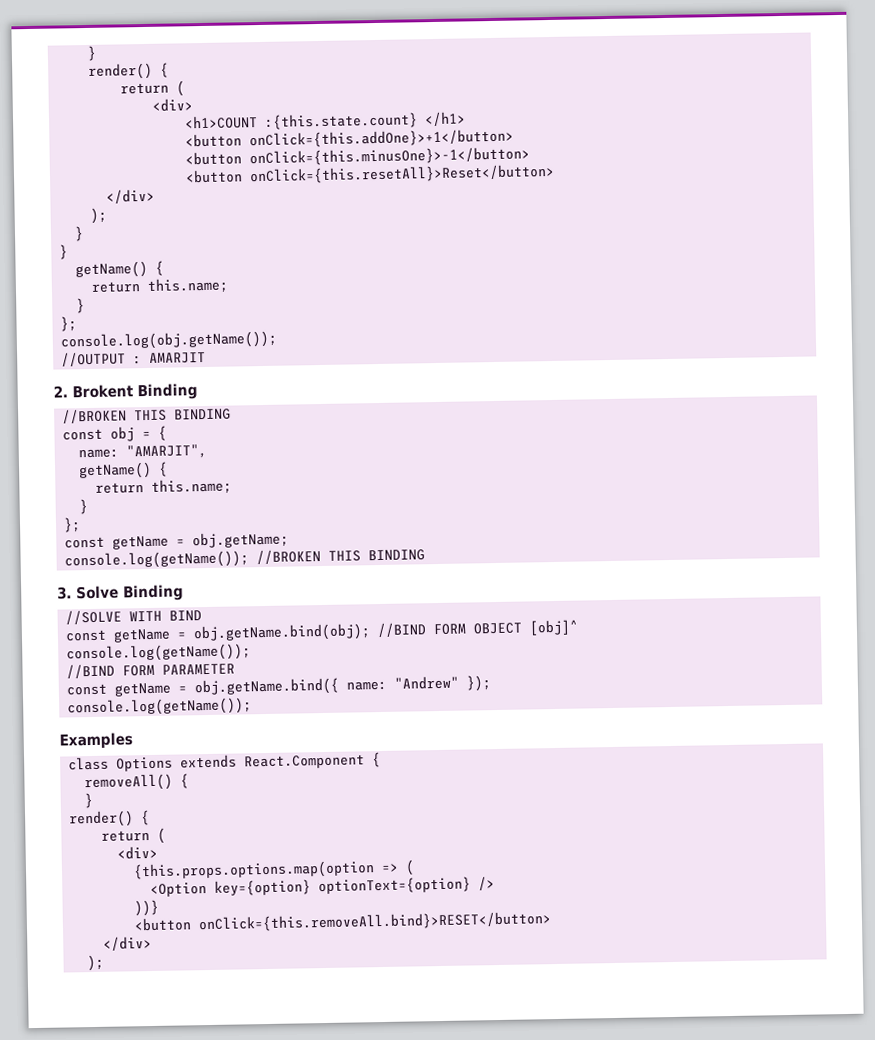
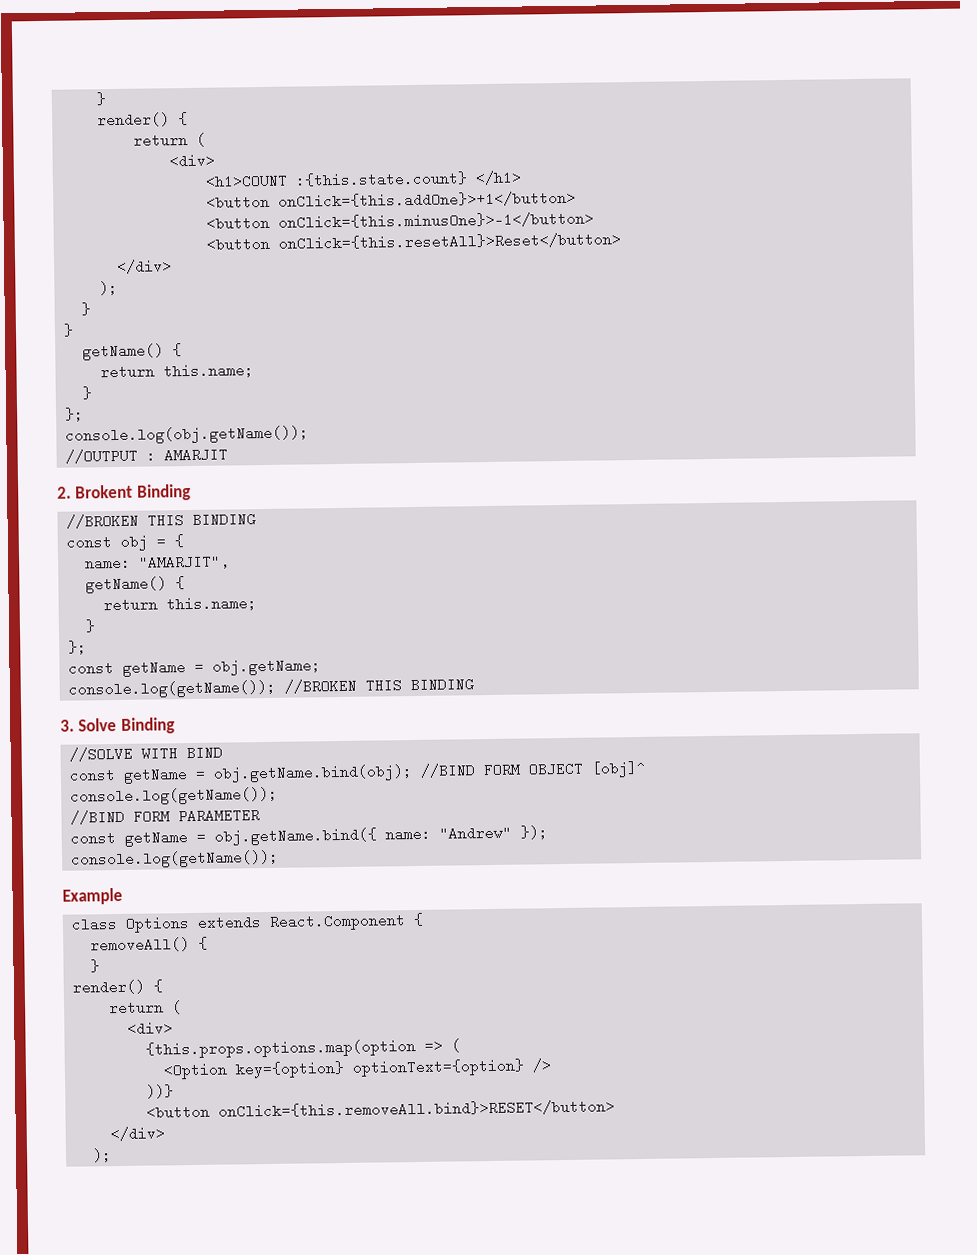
[59,732,133,750] Examples -> [62,887,123,905] Example

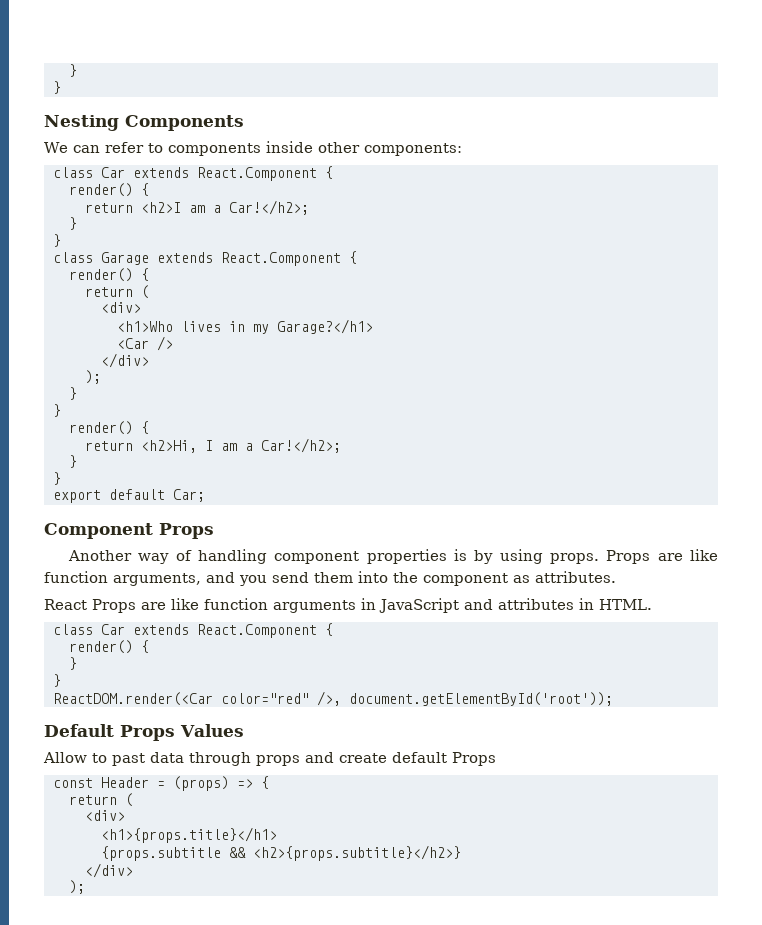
[96,92,107,106] [97,111,189,128] [133,132,207,148] [169,153,216,169] [205,170,523,189] [206,190,577,210] [206,211,595,231] [206,232,622,252] } // render() { // return ( // <div> // <h1>COUNT :{this.state.count} </h1> // <button onClick={this.addOne}>+1</button> // <button onClick={this.minusOne}>-1</button> // <button onClick={this.resetAll}>Reset</button> -> [68,64,77,77] [52,81,61,94] [44,115,244,131] [44,141,462,156] [52,166,333,181] [68,183,149,197] [84,200,309,215] [68,217,77,230] [52,234,61,247] [52,251,357,266] [68,268,149,282] [84,285,149,299] [100,302,141,313] [116,319,373,334] [116,336,173,351] } // } // Nesting Components // We can refer to components inside other components: // class Car extends React.Component { // render() { // return <h2>I am a Car!</h2>; // } // } // class Garage extends React.Component { // render() { // return ( // <div> // <h1>Who lives in my Garage?</h1> // <Car />
[82,343,183,361] [100,363,255,380] [82,386,93,400] [65,407,85,422] [65,425,310,445] [65,447,229,464] [57,483,191,501] [66,512,257,529] [66,534,185,551] [85,554,231,571] [85,576,186,594] [103,596,258,613] [85,619,97,633] [68,640,88,655] [68,658,322,677] [68,677,475,699] [60,717,175,734] [69,745,224,762] [69,760,648,784] [70,786,279,806] [70,808,261,825] [70,825,549,847] [70,849,280,869] [62,887,123,905] [71,912,425,933] [90,937,191,953] getName() { // return this.name; // } // }; // console.log(obj.getName()); // //OUTPUT : AMARJIT // 2. Brokent Binding // //BROKEN THIS BINDING // const obj = { // name: "AMARJIT", // getName() { // return this.name; // } // }; // const getName = obj.getName; // console.log(getName()); //BROKEN THIS BINDING // 3. Solve Binding // //SOLVE WITH BIND // const getName = obj.getName.bind(obj); //BIND FORM OBJECT [obj]^ // console.log(getName()); // //BIND FORM PARAMETER // const getName = obj.getName.bind({ name: "Andrew" }); // console.log(getName()); // Example // class Options extends React.Component { // removeAll() -> [68,421,149,435] [84,438,341,453] [68,455,77,468] [52,472,61,485] [52,489,205,503] [44,523,214,539] [67,549,718,564] [44,571,616,586] [44,598,652,613] [52,623,333,638] [68,640,133,654] render() { // return <h2>Hi, I am a Car!</h2>; // } // } // export default Car; // Component Props // Another way of handling component properties is by using props. Props are like function arguments, and you send them into the component as attributes. // React Props are like function arguments in JavaScript and attributes in HTML. // class Car extends React.Component { // render()
[72,979,164,995] [108,1000,183,1016] [127,1021,174,1036] [145,1038,462,1059] [163,1058,552,1080] [146,1084,175,1099] [146,1099,616,1120] render() { // return ( // <div> // {this.props.options.map(option => ( // <Option key={option} optionText={option} /> // ))} // <button onClick={this.removeAll.bind}>RESET</button> -> [52,674,61,687] [52,691,613,706] [44,724,244,741] [43,752,496,766] [52,776,269,791] [68,793,133,807] [84,810,125,821] [100,827,277,843] [100,845,461,861] } // ReactDOM.render(<Car color="red" />, document.getElementById('root')); // Default Props Values // Allow to past data through props and create default Props // const Header = (props) => { // return ( // <div> // <h1>{props.title}</h1> // {props.subtitle && <h2>{props.subtitle}</h2>}

